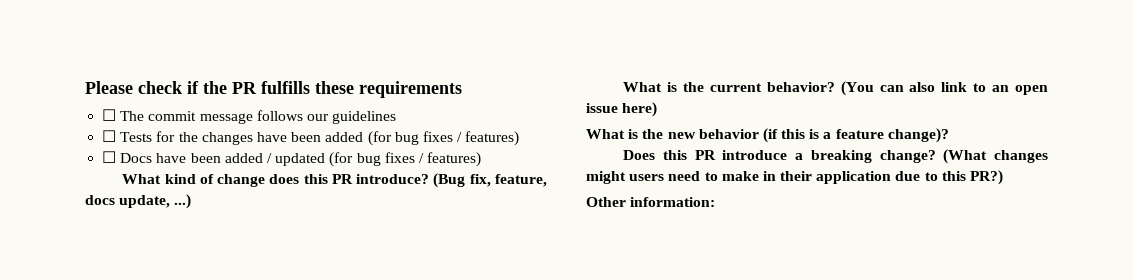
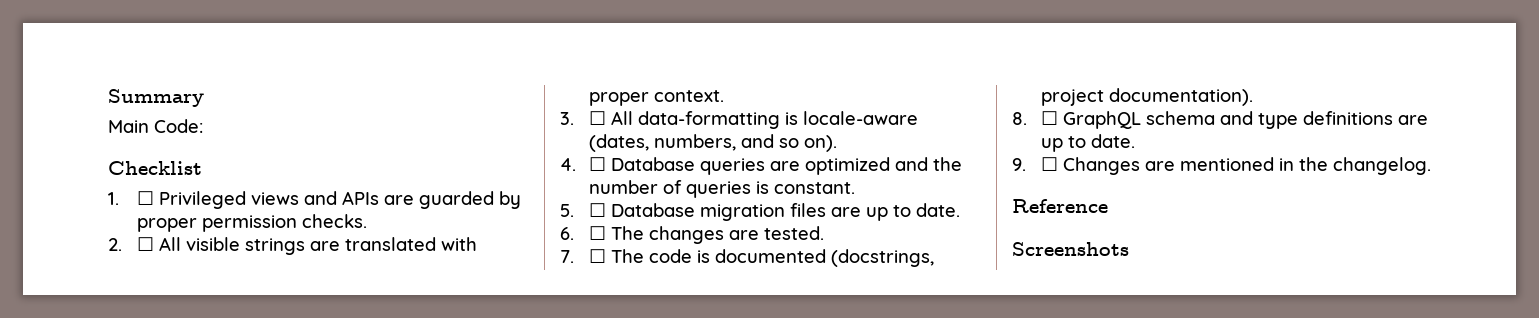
[85,81,462,98] [102,109,397,124] [102,130,520,146] [102,151,482,167] [122,173,547,188] [85,194,192,209] [623,81,1048,96] [586,102,658,117] [586,128,949,143] [623,149,1048,164] [586,170,1004,185] [586,197,716,207] Please check if the PR fulfills these requirements // ☐ The commit message follows our guidelines // ☐ Tests for the changes have been added (for bug fixes / features) // ☐ Docs have been added / updated (for bug fixes / features) // What kind of change does this PR introduce? (Bug fix, feature, docs update, ...) // What is the current behavior? (You can also link to an open issue here) // What is the new behavior (if this is a feature change)? // Does this PR introduce a breaking change? (What changes might users need to make in their application due to this PR?) // Other information: -> [108,89,204,107] [108,119,203,133] [108,161,202,175] [108,191,521,209] [136,214,367,232] [108,237,477,255] [588,90,724,106] [560,111,918,129] [588,134,837,152] [560,157,962,175] [588,180,855,198] [560,203,960,221] [560,226,824,244] [560,249,934,267] [1040,88,1253,106] [1012,111,1428,129] [1040,134,1135,152] [1012,157,1431,175] [1012,199,1108,213] [1012,242,1129,256] Summary // Main Code: // Checklist // 1. ☐ Privileged views and APIs are guarded by proper permission checks. // 2. ☐ All visible strings are translated with proper context. // 3. ☐ All data-formatting is locale-aware (dates, numbers, and so on). // 4. ☐ Database queries are optimized and the number of queries is constant. // 5. ☐ Database migration files are up to date. // 6. ☐ The changes are tested. // 7. ☐ The code is documented (docstrings, project documentation). // 8. ☐ GraphQL schema and type definitions are up to date. // 9. ☐ Changes are mentioned in the changelog. // Reference // Screenshots

